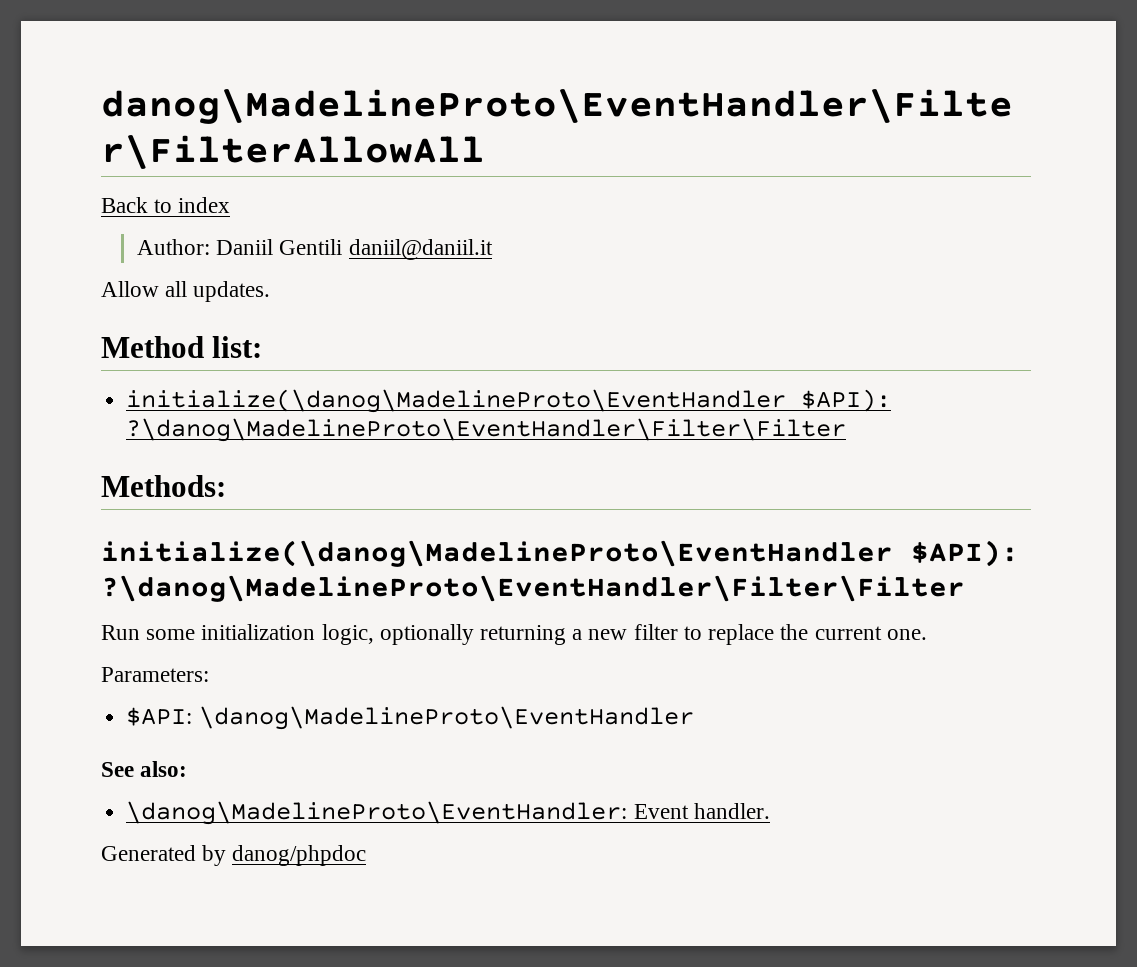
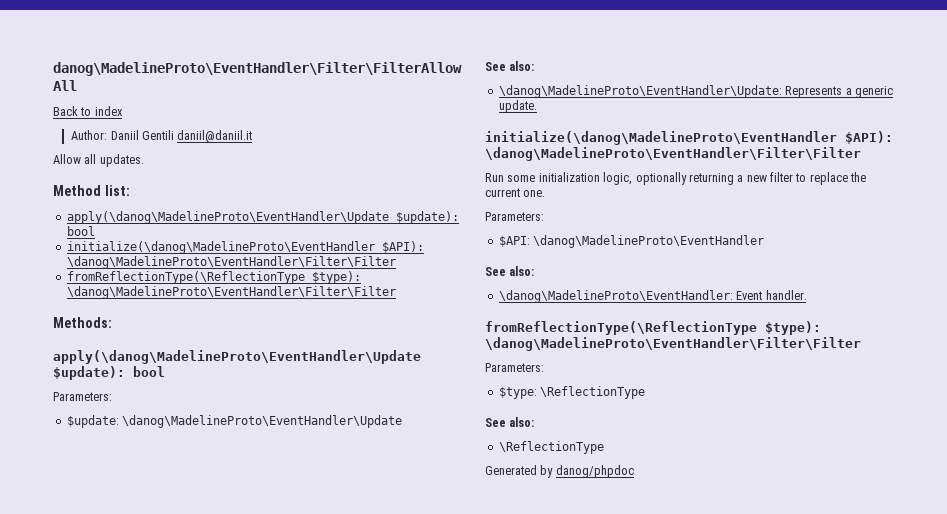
[126,389,892,413] [126,418,847,442] [101,475,226,497] [101,540,1019,567] [101,575,965,602] // initialize(\danog\MadelineProto\EventHandler $API): ?\danog\MadelineProto\EventHandler\Filter\Filter // Methods: // initialize(\danog\MadelineProto\EventHandler $API): ?\danog\MadelineProto\EventHandler\Filter\Filter -> [66,211,459,224] [66,226,95,236] [66,241,424,254] [66,256,396,269] [66,271,361,284] [66,286,396,299] [53,317,112,328] [53,350,421,364] [53,366,165,380] [53,392,112,401] [66,415,403,428] [485,61,535,71] [498,85,893,98] [498,100,537,113] [485,131,893,145] [485,147,861,161] // apply(\danog\MadelineProto\EventHandler\Update $update): bool // initialize(\danog\MadelineProto\EventHandler $API): \danog\MadelineProto\EventHandler\Filter\Filter // fromReflectionType(\ReflectionType $type): \danog\MadelineProto\EventHandler\Filter\Filter // Methods: // apply(\danog\MadelineProto\EventHandler\Update $update): bool // Parameters: // $update: \danog\MadelineProto\EventHandler\Update // See also: // \danog\MadelineProto\EventHandler\Update: Represents a generic update. // initialize(\danog\MadelineProto\EventHandler $API): \danog\MadelineProto\EventHandler\Filter\Filter
(770, 811) none -> [485,321,821,335] [485,337,861,351] [485,363,544,372] [498,386,646,399] [485,417,535,427] [498,441,604,454] // fromReflectionType(\ReflectionType $type): \danog\MadelineProto\EventHandler\Filter\Filter // Parameters: // $type: \ReflectionType // See also: // \ReflectionType

